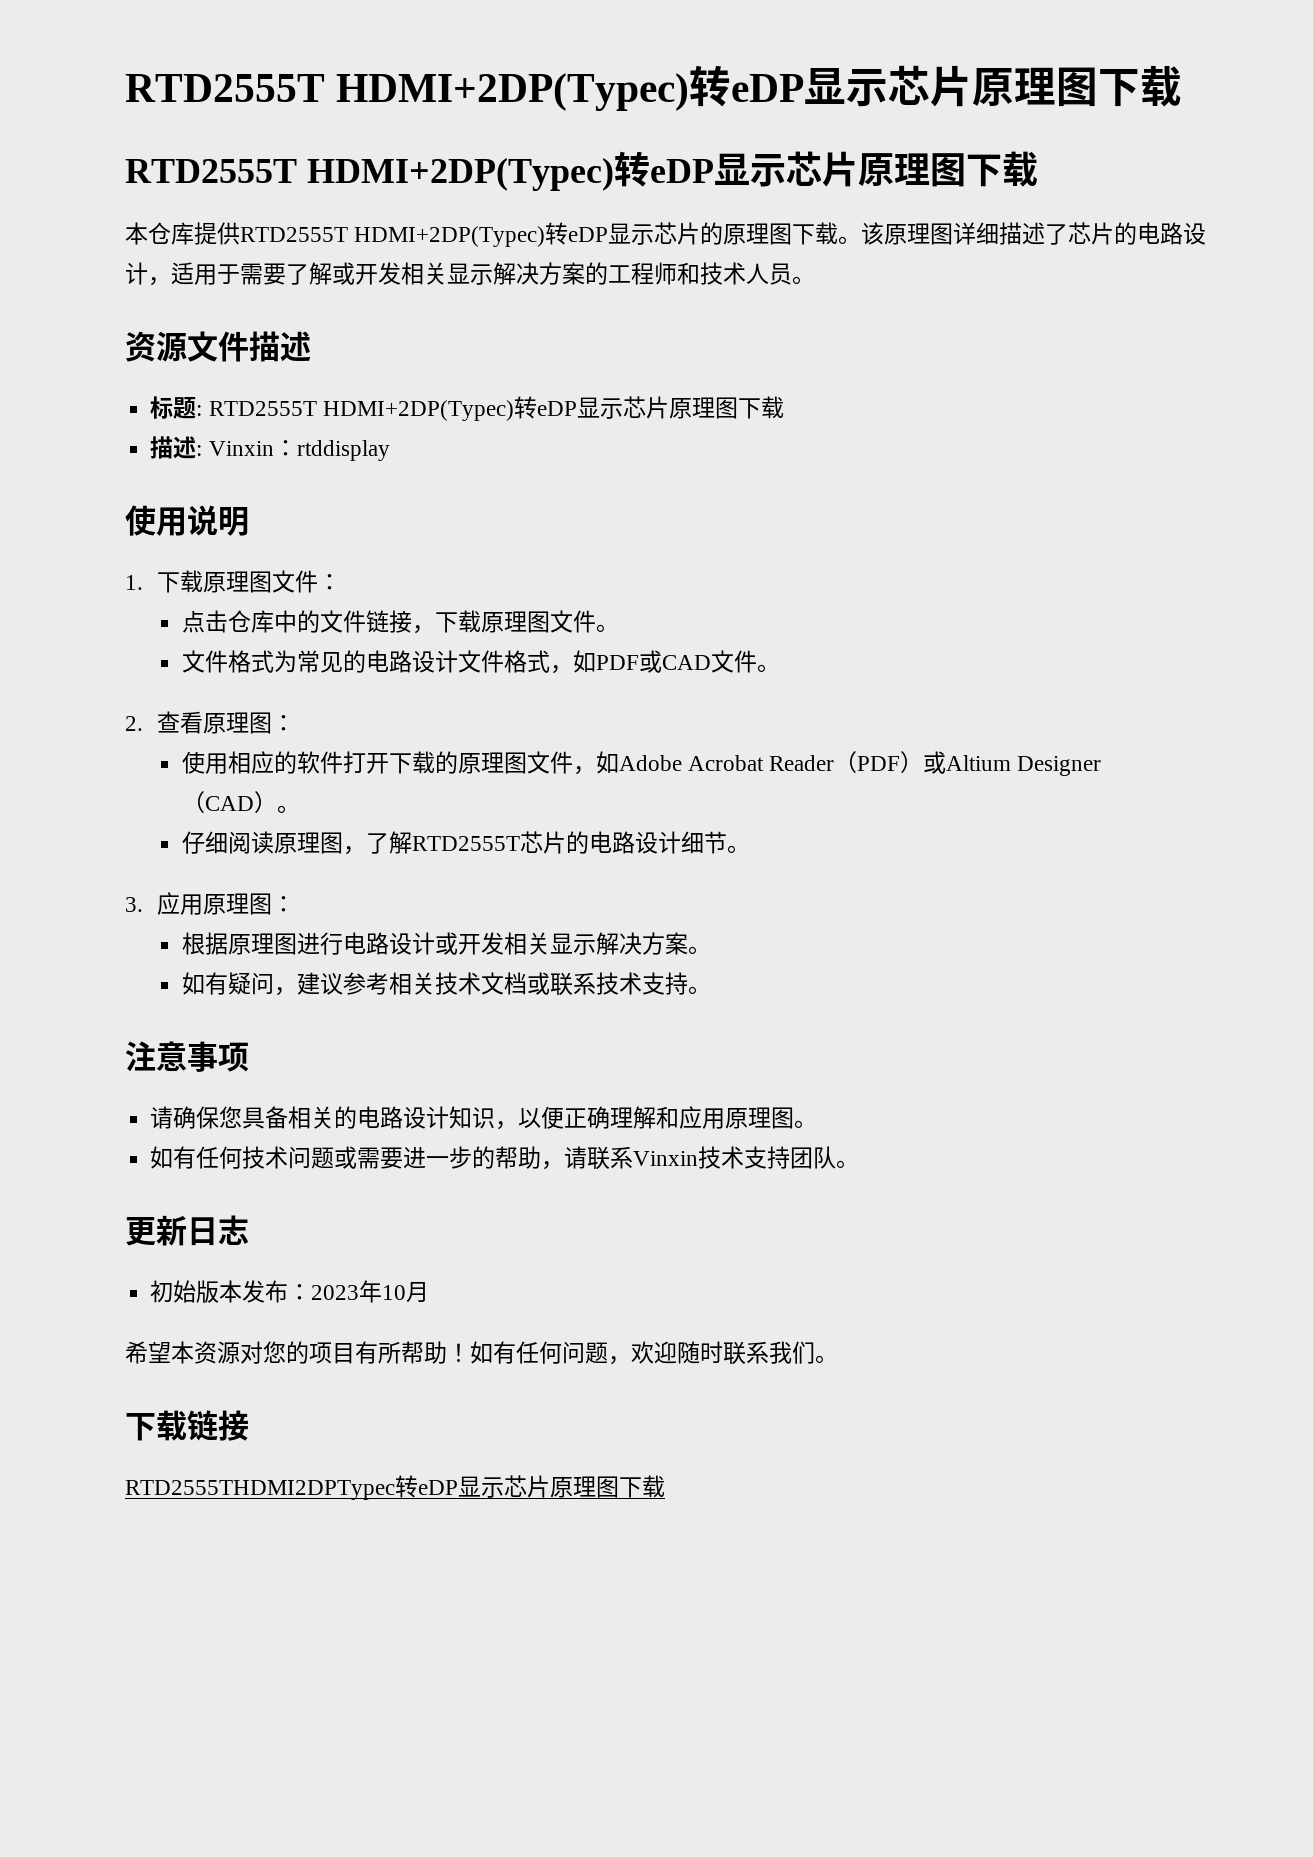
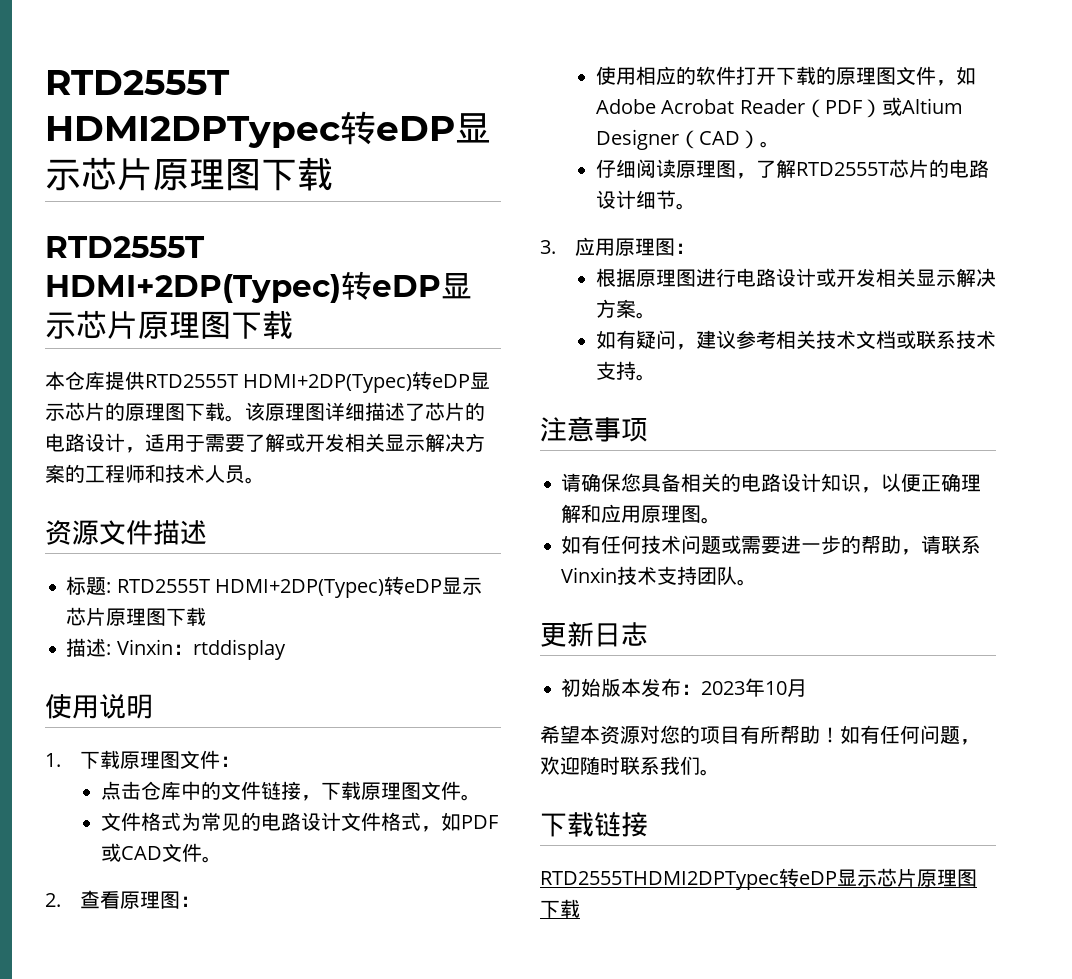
[125,73,690,111] RTD2555T HDMI+2DP(Typec) -> [45,70,230,95] [45,116,340,148] RTD2555T HDMI2DPTypec

